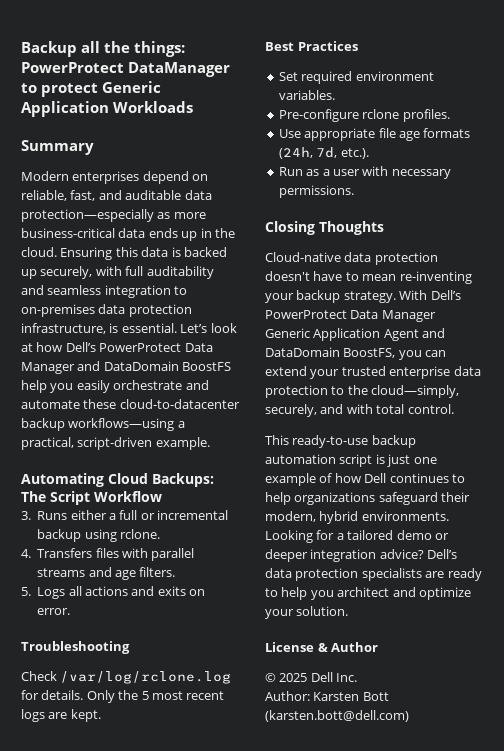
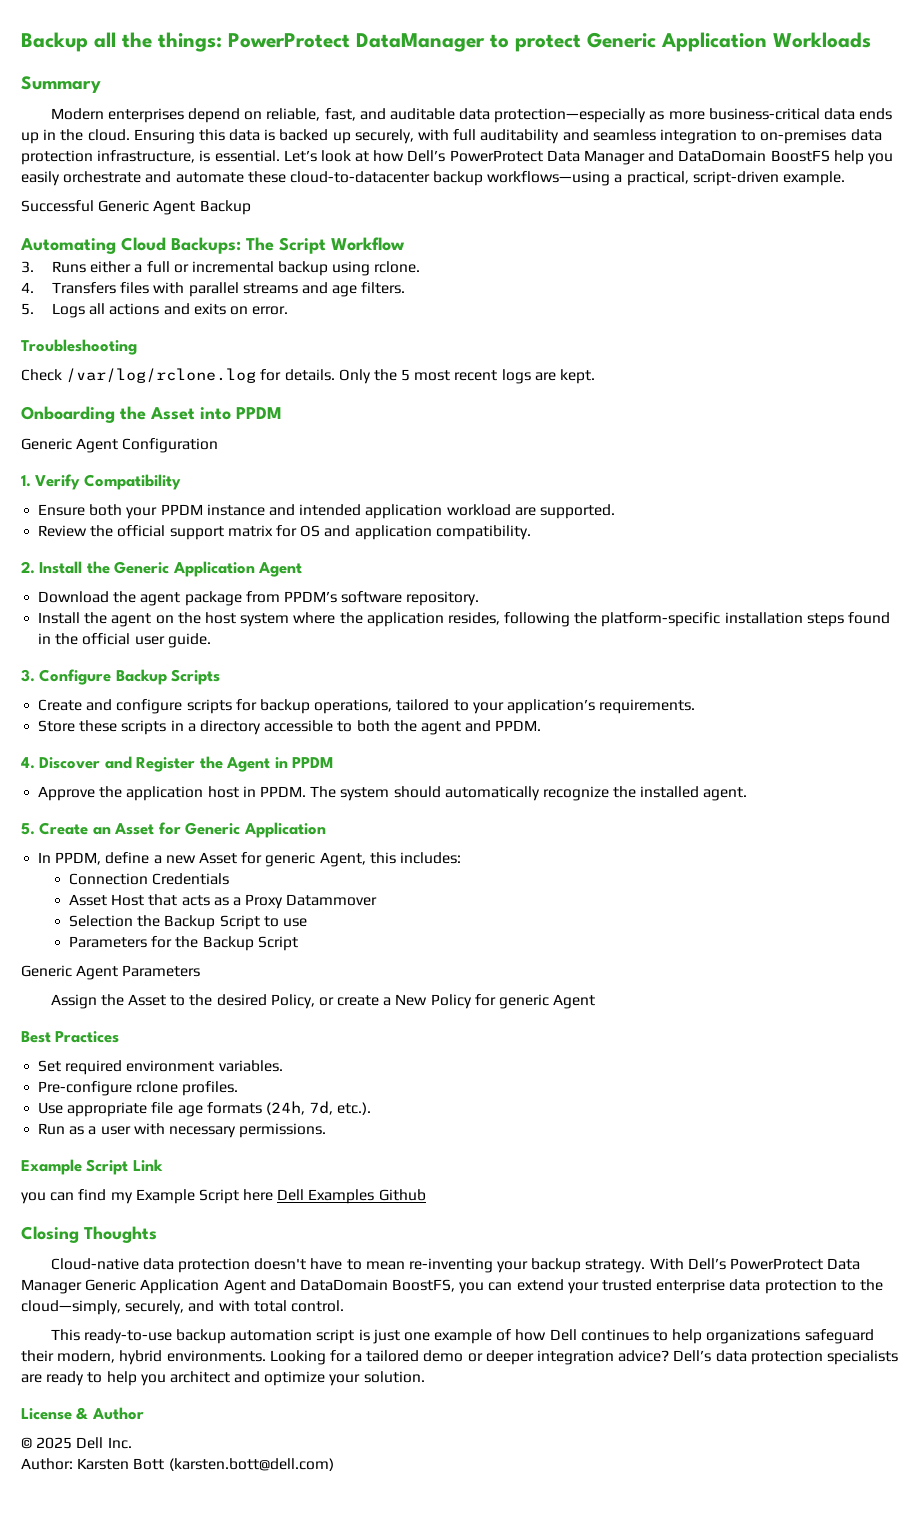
(210, 443) none -> [21,200,251,215] // Successful Generic Agent Backup
(101, 715) none -> [21,406,282,423] [21,438,219,453] [21,474,181,490] [38,504,615,519] [38,525,531,540] [21,561,303,577] [38,591,480,606] [38,612,891,627] [38,633,211,648] [21,669,221,685] [38,699,696,714] [38,720,542,735] [21,756,335,772] [38,786,748,801] [21,822,326,838] [38,852,461,867] [69,873,230,885] [69,894,378,909] [69,915,307,930] [69,936,298,951] [21,965,201,980] [50,994,596,1009] // Onboarding the Asset into PPDM // Generic Agent Configuration // 1. Verify Compatibility // Ensure both your PPDM instance and intended application workload are supported. // Review the official support matrix for OS and application compatibility. // 2. Install the Generic Application Agent // Download the agent package from PPDM’s software repository. // Install the agent on the host system where the application resides, following the platform-specific installation steps found in the official user guide. // 3. Configure Backup Scripts // Create and configure scripts for backup operations, tailored to your application’s requirements. // Store these scripts in a directory accessible to both the agent and PPDM. // 4. Discover and Register the Agent in PPDM // Approve the application host in PPDM. The system should automatically recognize the installed agent. // 5. Create an Asset for Generic Application // In PPDM, define a new Asset for generic Agent, this includes: // Connection Credentials // Asset Host that acts as a Proxy Datammover // Selection the Backup Script to use // Parameters for the Backup Script // Generic Agent Parameters // Assign the Asset to the desired Policy, or create a New Policy for generic Agent
(354, 191) none -> [21,1159,163,1175] [21,1189,426,1204] // Example Script Link // you can find my Example Script here Dell Examples Github

